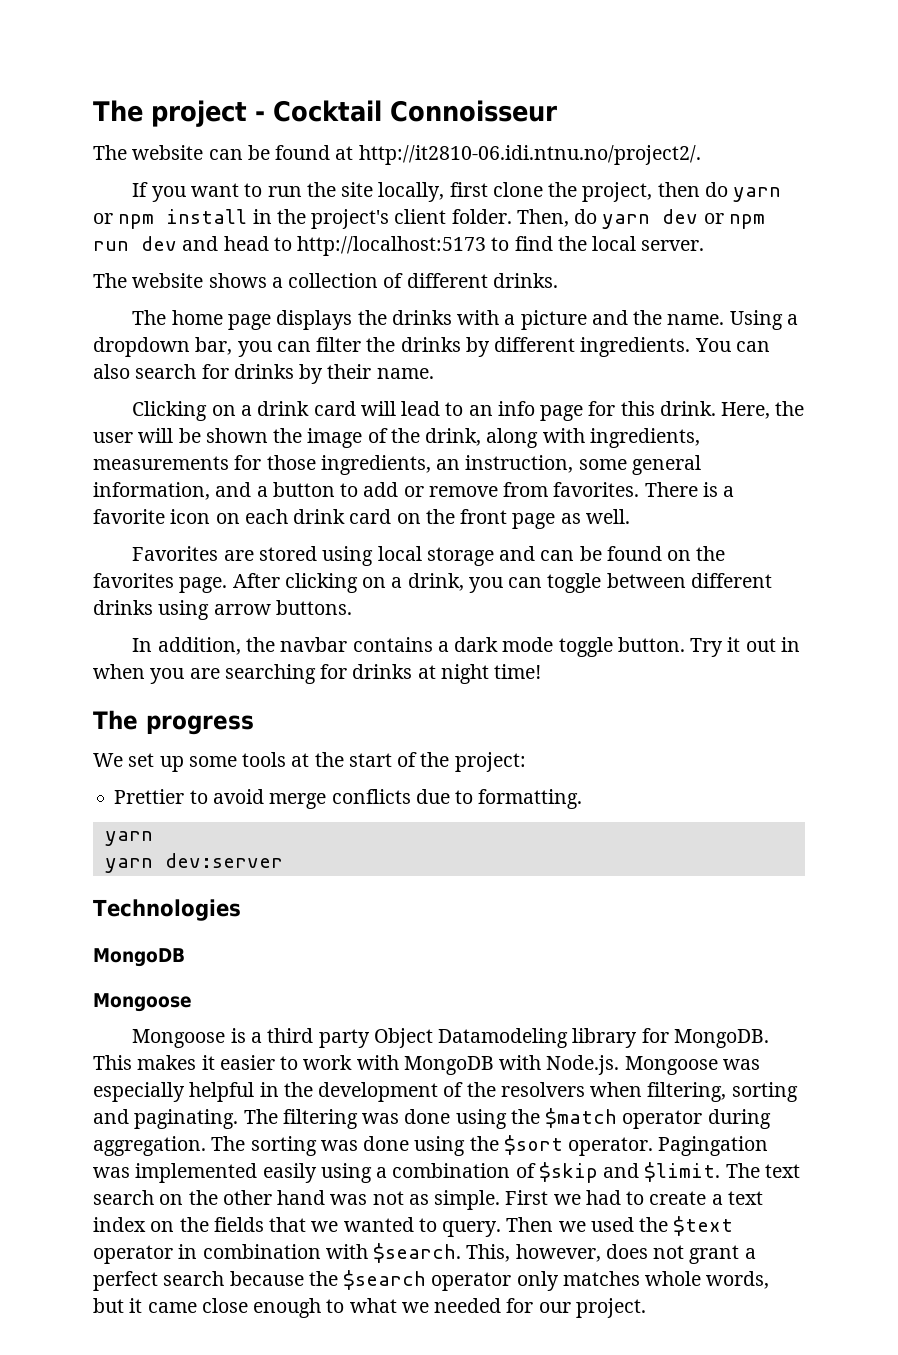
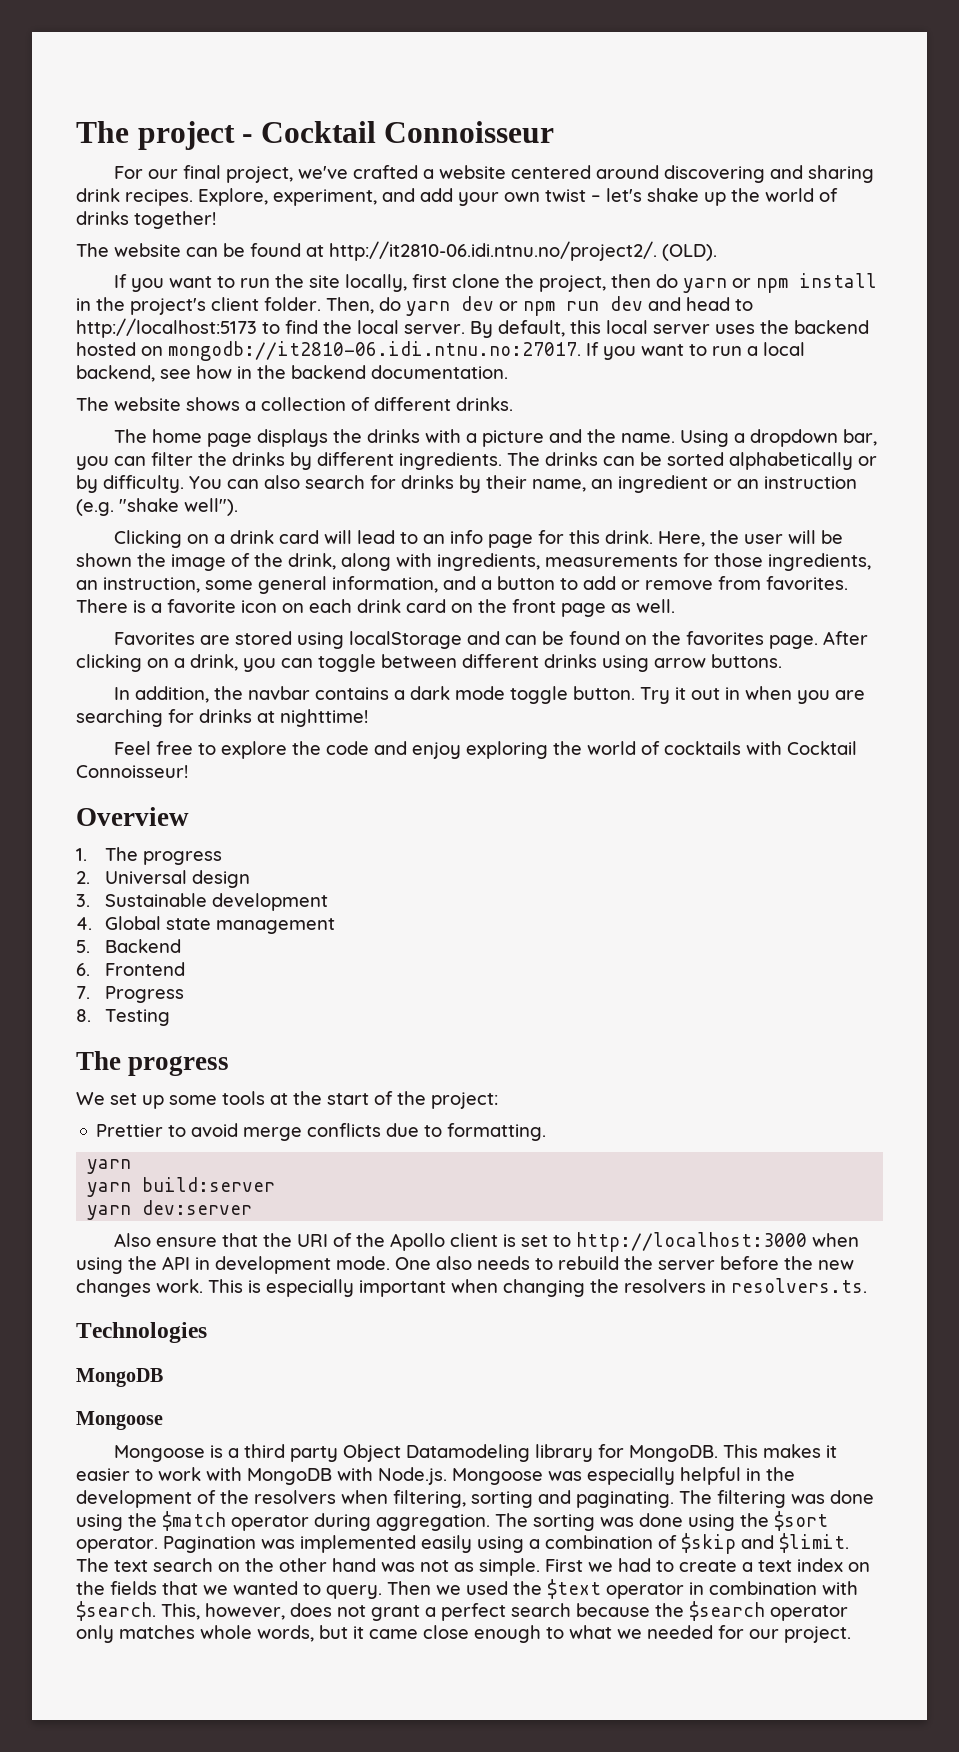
(557, 111) none -> [113,165,874,183] [76,188,838,206] [76,211,216,229] // For our final project, we've crafted a website centered around discovering and sharing drink recipes. Explore, experiment, and add your own twist – let's shake up the world of drinks together!
(701, 155) none -> [662,244,717,261] (OLD).
(705, 245) none -> [470,320,869,338] [76,341,805,361] [76,365,508,382] By default, this local server uses the backend hosted on mongodb://it2810-06.idi.ntnu.no:27017. If you want to run a local backend, see how in the backend documentation.
(691, 347) none -> [507,452,877,470] [76,475,184,493] The drinks can be sorted alphabetically or by difficulty.
[376,368,434,379] name. -> [532,475,857,493] [76,498,238,516] name, an ingredient or an instruction (e.g. "shake well").
[377,546,494,566] local storage -> [348,631,462,649] localStorage
[440,664,542,684] night time! -> [280,709,368,727] [113,741,857,759] [76,765,188,778] [76,807,189,826] [76,847,222,865] [76,870,250,888] [76,893,328,911] [76,916,335,934] [76,939,181,953] [76,962,185,976] [76,986,184,1003] [76,1009,170,1026] nighttime! // Feel free to explore the code and enjoy exploring the world of cocktails with Cocktail Connoisseur! // Overview // 1. The progress // 2. Universal design // 3. Sustainable development // 4. Global state management // 5. Backend // 6. Frontend // 7. Progress // 8. Testing
(153, 838) none -> [87,1177,276,1197] // yarn build:server
(283, 860) none -> [113,1232,859,1252] [76,1256,854,1274] [76,1278,867,1297] // Also ensure that the URI of the Apollo client is set to http://localhost:3000 when using the API in development mode. One also needs to rebuild the server before the new changes work. This is especially important when changing the resolvers in resolvers.ts.
[658,1136,769,1156] Pagingation -> [163,1536,256,1553] Pagination

